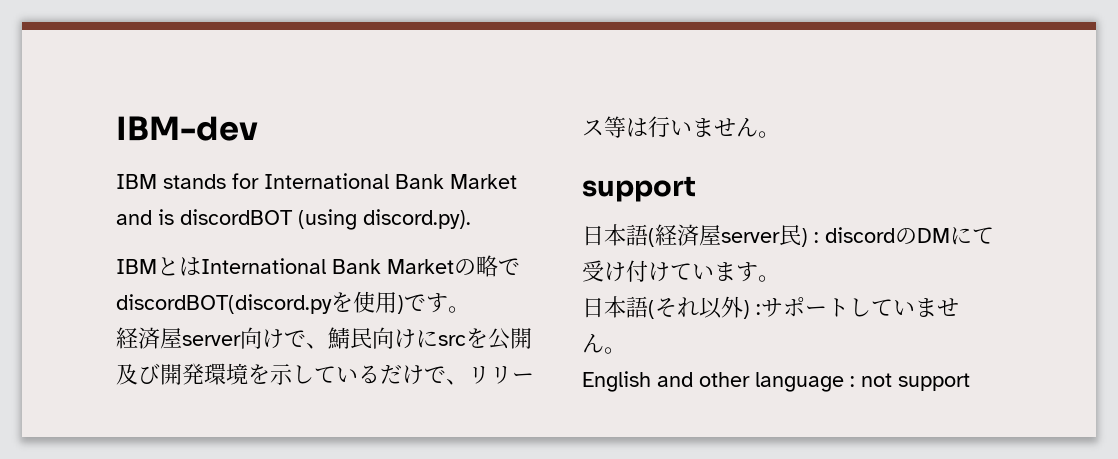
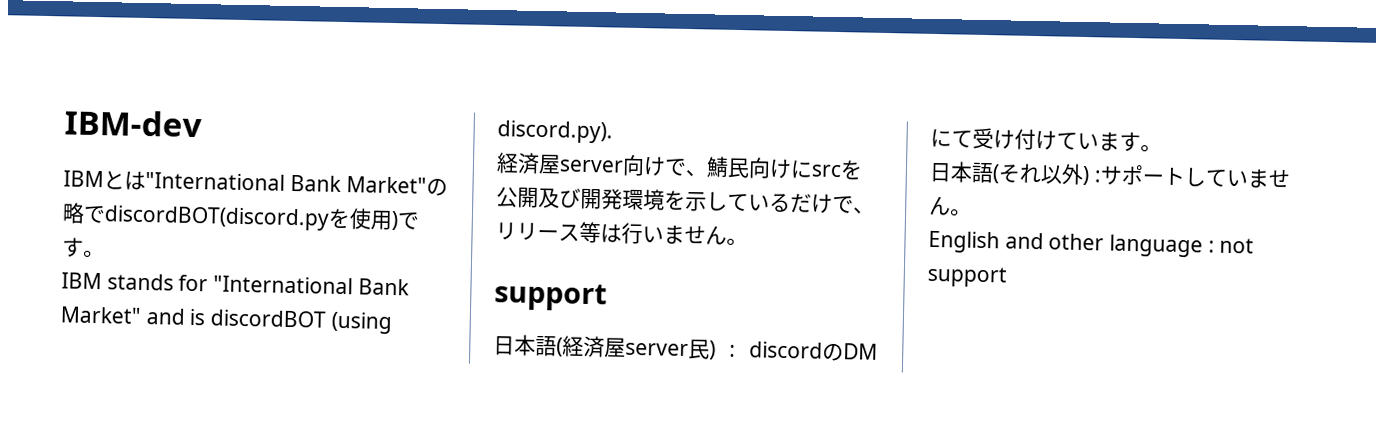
[116,173,517,189] [116,209,471,230] // IBM stands for International Bank Market and is discordBOT (using discord.py). -> (202, 123) none
[201,258,454,274] International Bank Market -> [145,172,427,194] "International Bank Market"
(470, 309) none -> [61,272,410,296] [60,306,392,335] [497,120,613,144] // IBM stands for "International Bank Market" and is discordBOT (using discord.py).

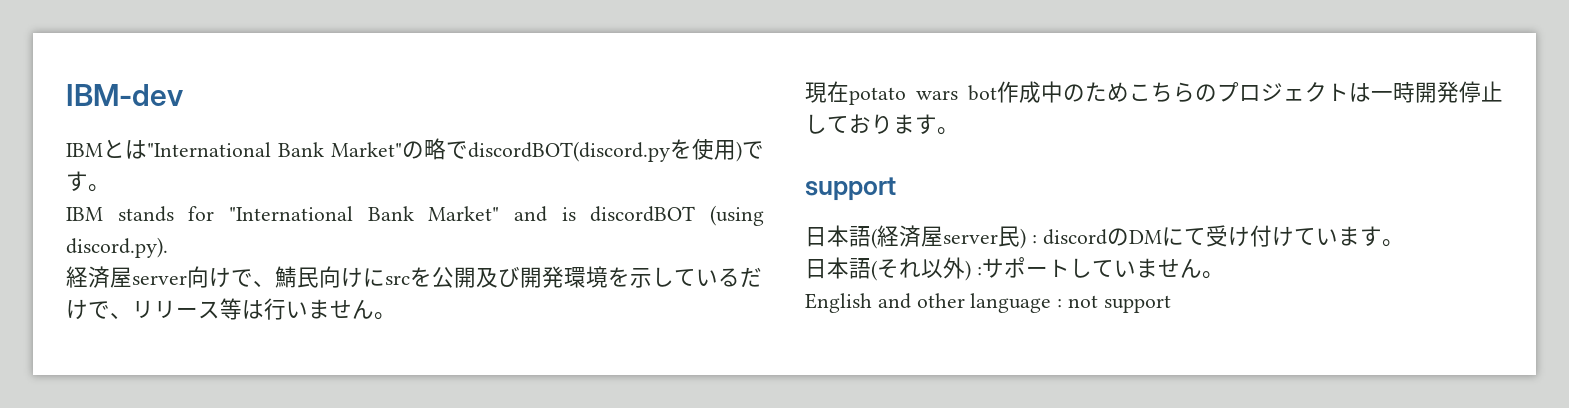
(748, 242) none -> [805,81,1503,105] [805,114,959,135] // 現在potato wars bot作成中のためこちらのプロジェクトは一時開発停止しております。

